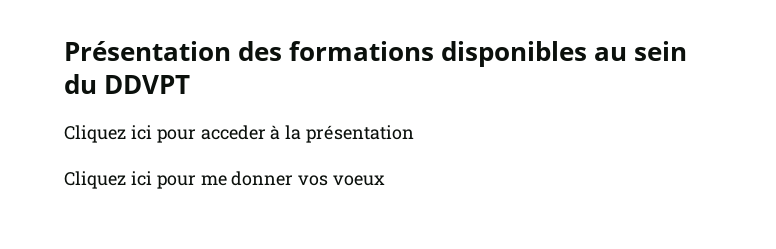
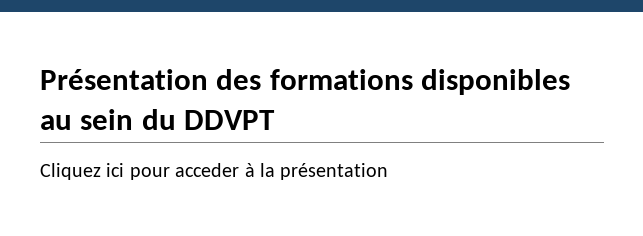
[64,171,386,189] // Cliquez ici pour me donner vos voeux -> (389, 171) none

